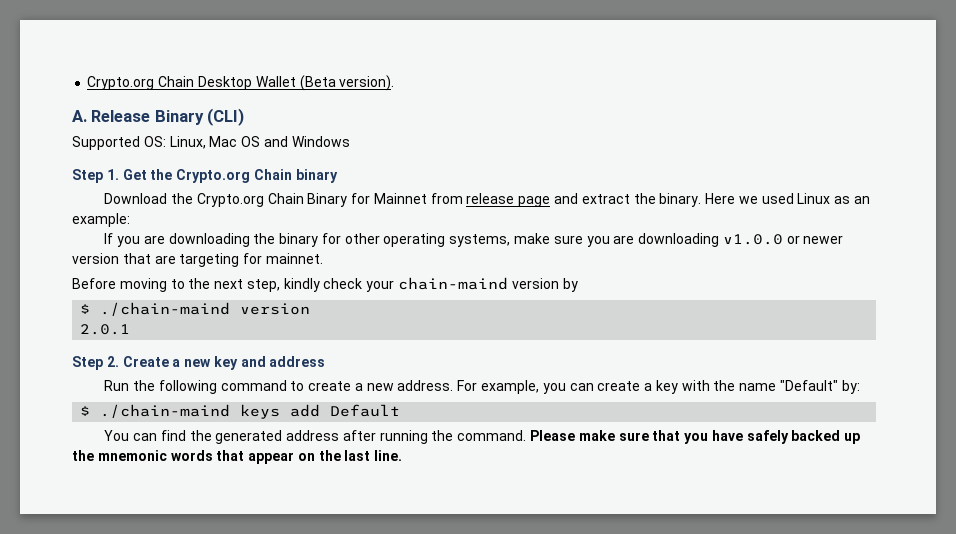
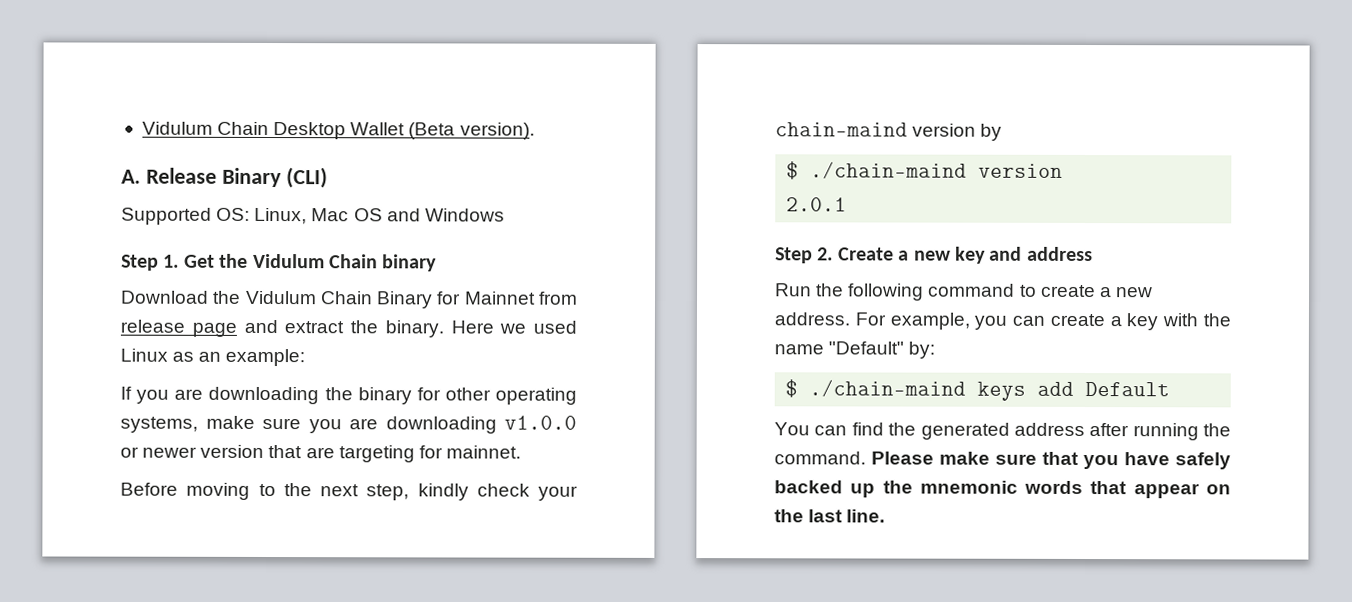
[87,76,155,90] Crypto.org -> [141,121,213,135] Vidulum
[176,169,251,183] Crypto.org -> [252,253,325,269] Vidulum
[196,193,264,207] Crypto.org -> [244,290,317,305] Vidulum

